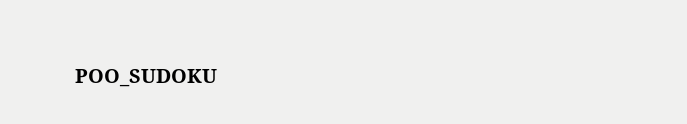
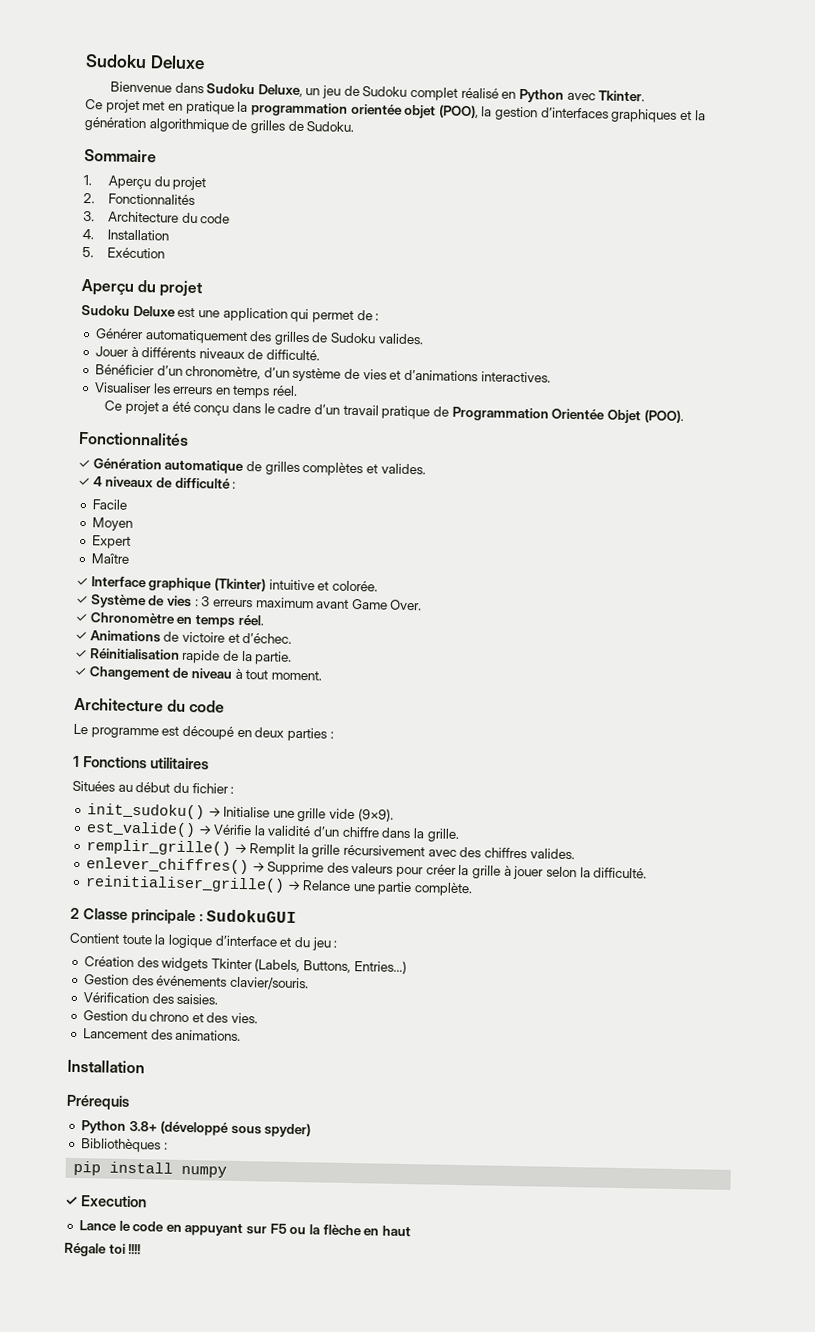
[75,69,217,87] POO_SUDOKU -> [85,54,205,70] [109,81,646,103] [85,99,706,123] [84,116,355,134] [84,148,157,163] [83,174,207,191] [83,192,195,206] [83,210,231,224] [82,228,169,241] [82,246,165,259] [81,278,205,298] [81,304,380,323] [94,328,424,346] [94,346,321,361] [94,364,551,383] [93,382,299,399] [103,400,684,424] [79,431,189,446] [78,458,426,477] [78,476,237,489] [91,499,127,510] [91,517,133,531] [91,535,131,549] [90,553,130,564] [76,576,378,592] [76,594,423,611] [75,612,264,628] [75,630,293,644] [75,648,293,665] [74,666,322,681] [74,697,226,713] [73,723,334,742] [73,755,209,770] [72,780,235,794] [86,803,394,822] [85,821,460,842] [85,839,575,860] [85,857,648,880] [84,875,474,897] [70,907,297,925] [69,932,338,951] [83,956,407,975] [83,974,309,991] [82,992,219,1005] [82,1010,259,1024] [82,1028,242,1042] [67,1059,145,1074] [66,1094,130,1110] [80,1120,312,1138] [80,1138,168,1153] [73,1160,228,1178] [65,1195,147,1208] [78,1220,411,1237] [64,1242,142,1257] Sudoku Deluxe // Bienvenue dans Sudoku Deluxe, un jeu de Sudoku complet réalisé en Python avec Tkinter. // Ce projet met en pratique la programmation orientée objet (POO), la gestion d’interfaces graphiques et la génération algorithmique de grilles de Sudoku. // Sommaire // 1. Aperçu du projet // 2. Fonctionnalités // 3. Architecture du code // 4. Installation // 5. Exécution // Aperçu du projet // Sudoku Deluxe est une application qui permet de : // Générer automatiquement des grilles de Sudoku valides. // Jouer à différents niveaux de difficulté. // Bénéficier d’un chronomètre, d’un système de vies et d’animations interactives. // Visualiser les erreurs en temps réel. // Ce projet a été conçu dans le cadre d’un travail pratique de Programmation Orientée Objet (POO). // Fonctionnalités // ✓ Génération automatique de grilles complètes et valides. // ✓ 4 niveaux de difficulté : // Facile // Moyen // Expert // Maître // ✓ Interface graphique (Tkinter) intuitive et colorée. // ✓ Système de vies : 3 erreurs maximum avant Game Over. // ✓ Chronomètre en temps réel. // ✓ Animations de victoire et d’échec. // ✓ Réinitialisation rapide de la partie. // ✓ Changement de niveau à tout moment. // Architecture du code // Le programme est découpé en deux parties : // 1 Fonctions utilitaires // Situées au début du fichier : // init_sudoku() → Initialise une grille vide (9×9). // est_valide() → Vérifie la validité d’un chiffre dans la grille. // remplir_grille() → Remplit la grille récursivement avec des chiffres valides. // enlever_chiffres() → Supprime des valeurs pour créer la grille à jouer selon la difficulté. // reinitialiser_grille() → Relance une partie complète. // 2 Classe principale : SudokuGUI // Contient toute la logique d’interface et du jeu : // Création des widgets Tkinter (Labels, Buttons, Entries…) // Gestion des événements clavier/souris. // Vérification des saisies. // Gestion du chrono et des vies. // Lancement des animations. // Installation // Prérequis // Python 3.8+ (développé sous spyder) // Bibliothèques : // pip install numpy // ✓ Execution // Lance le code en appuyant sur F5 ou la flèche en haut // Régale toi !!!!

